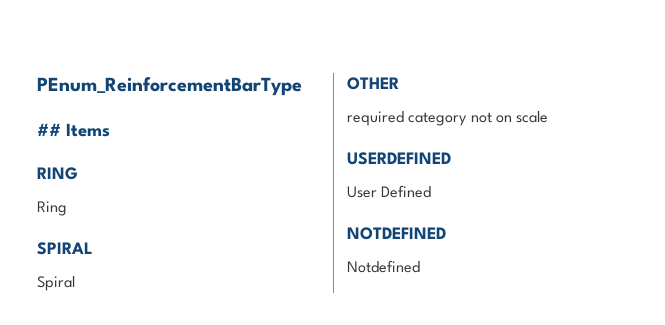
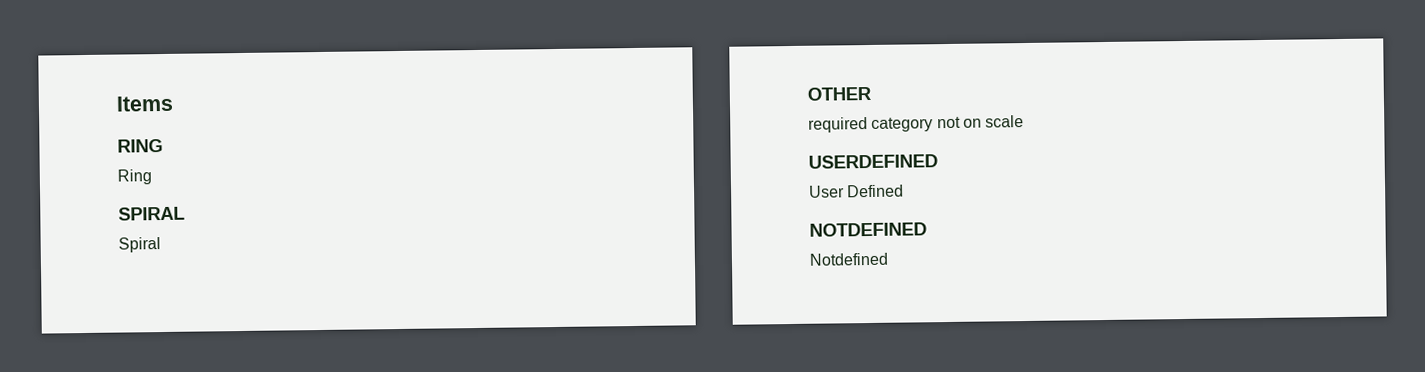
[37,77,302,96] [37,123,61,136] PEnum_ReinforcementBarType // ## -> (116, 103) none

